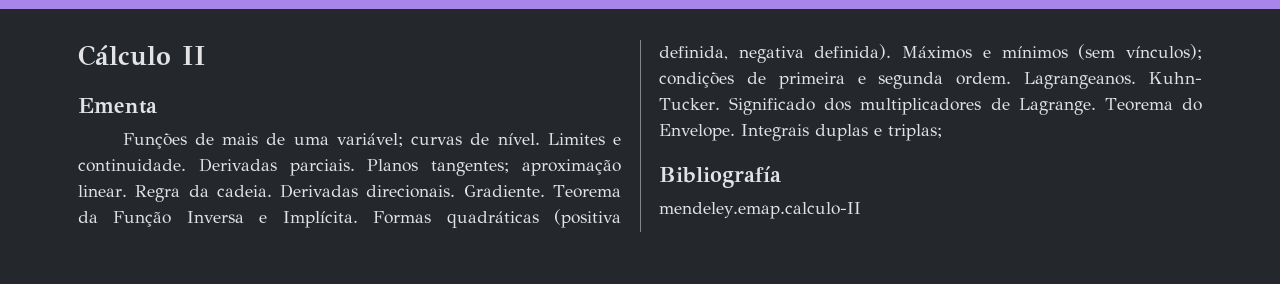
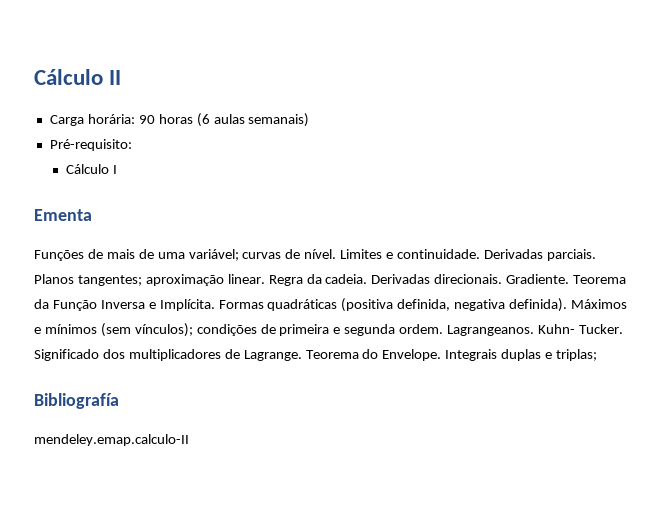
(206, 55) none -> [49,113,310,127] [49,139,132,151] [66,164,118,174] // Carga horária: 90 horas (6 aulas semanais) // Pré-requisito: // Cálculo I

